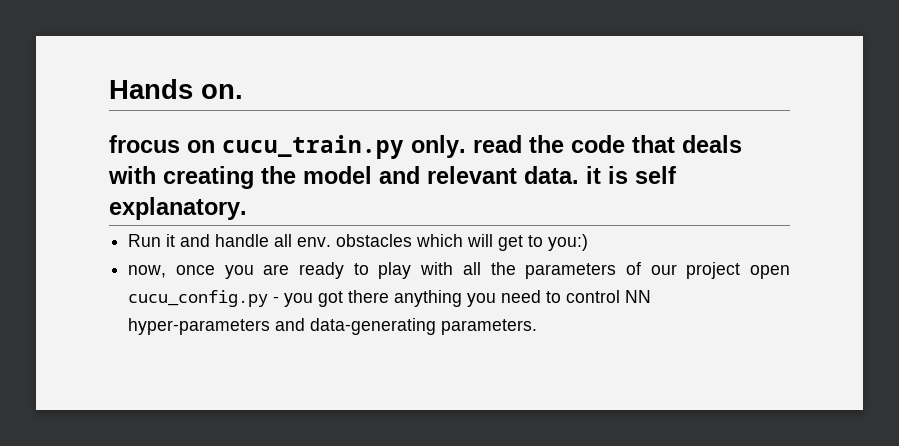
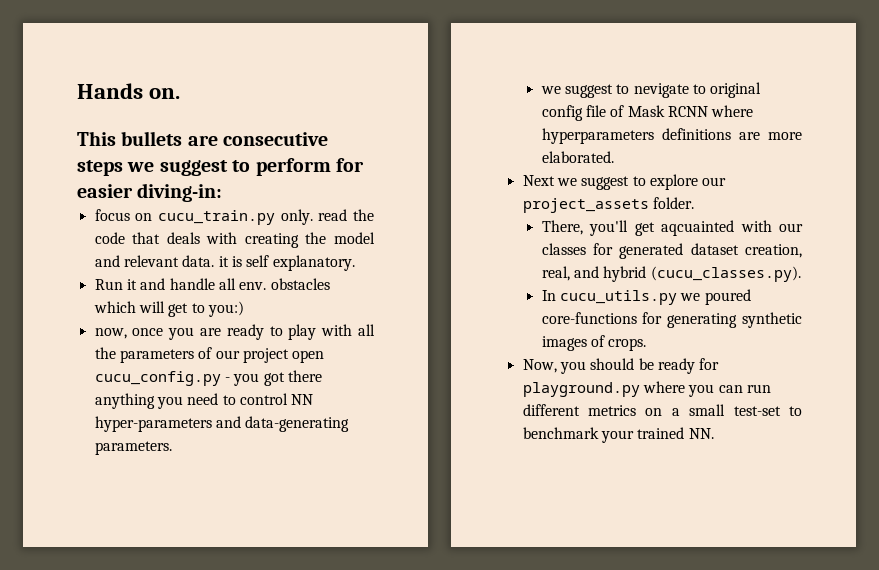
[109,135,180,153] frocus -> [77,131,329,146] [77,158,364,176] [77,183,223,202] [94,209,130,221] This bullets are consecutive steps we suggest to perform for easier diving-in: // focus
(538, 327) none -> [540,82,762,98] [541,105,754,121] [541,128,802,144] [541,151,614,163] [522,174,727,190] [522,197,694,213] [541,220,803,236] [541,243,802,259] [541,266,801,282] [541,289,751,305] [541,312,802,328] [541,335,647,351] [522,358,720,374] [522,381,771,397] [522,404,802,416] [522,427,714,443] // we suggest to nevigate to original config file of Mask RCNN where hyperparameters definitions are more elaborated. // Next we suggest to explore our project_assets folder. // There, you'll get aqcuainted with our classes for generated dataset creation, real, and hybrid (cucu_classes.py). // In cucu_utils.py we poured core-functions for generating synthetic images of crops. // Now, you should be ready for playground.py where you can run different metrics on a small test-set to benchmark your trained NN.

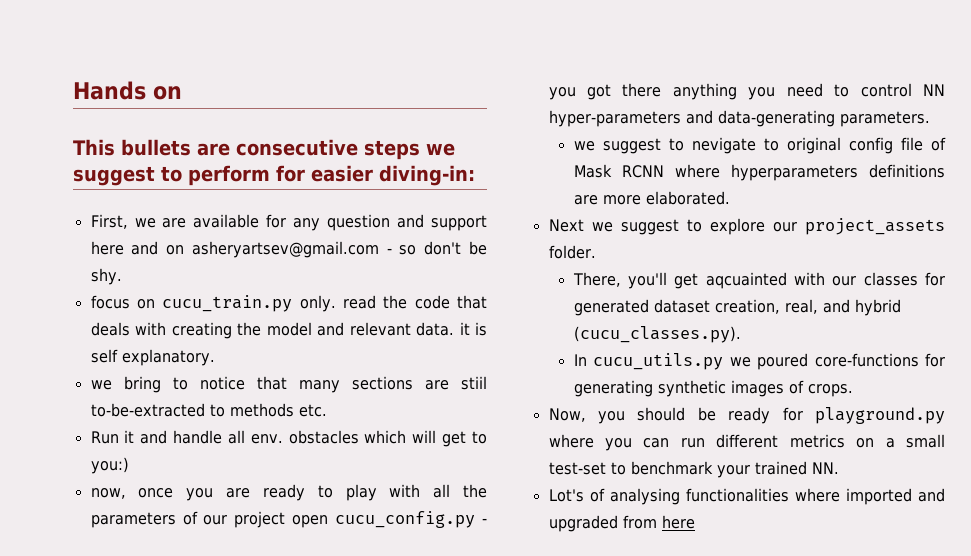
[149,88,181,99] on. -> [153,86,182,100] on
(223, 192) none -> [90,214,488,231] [90,241,487,258] [90,268,122,285] // First, we are available for any question and support here and on asheryartsev@gmail.com - so don't be shy.
(355, 263) none -> [90,376,488,393] [90,403,327,417] // we bring to notice that many sections are stiil to-be-extracted to methods etc.
(714, 433) none -> [548,488,945,505] [548,515,695,532] // Lot's of analysing functionalities where imported and upgraded from here

